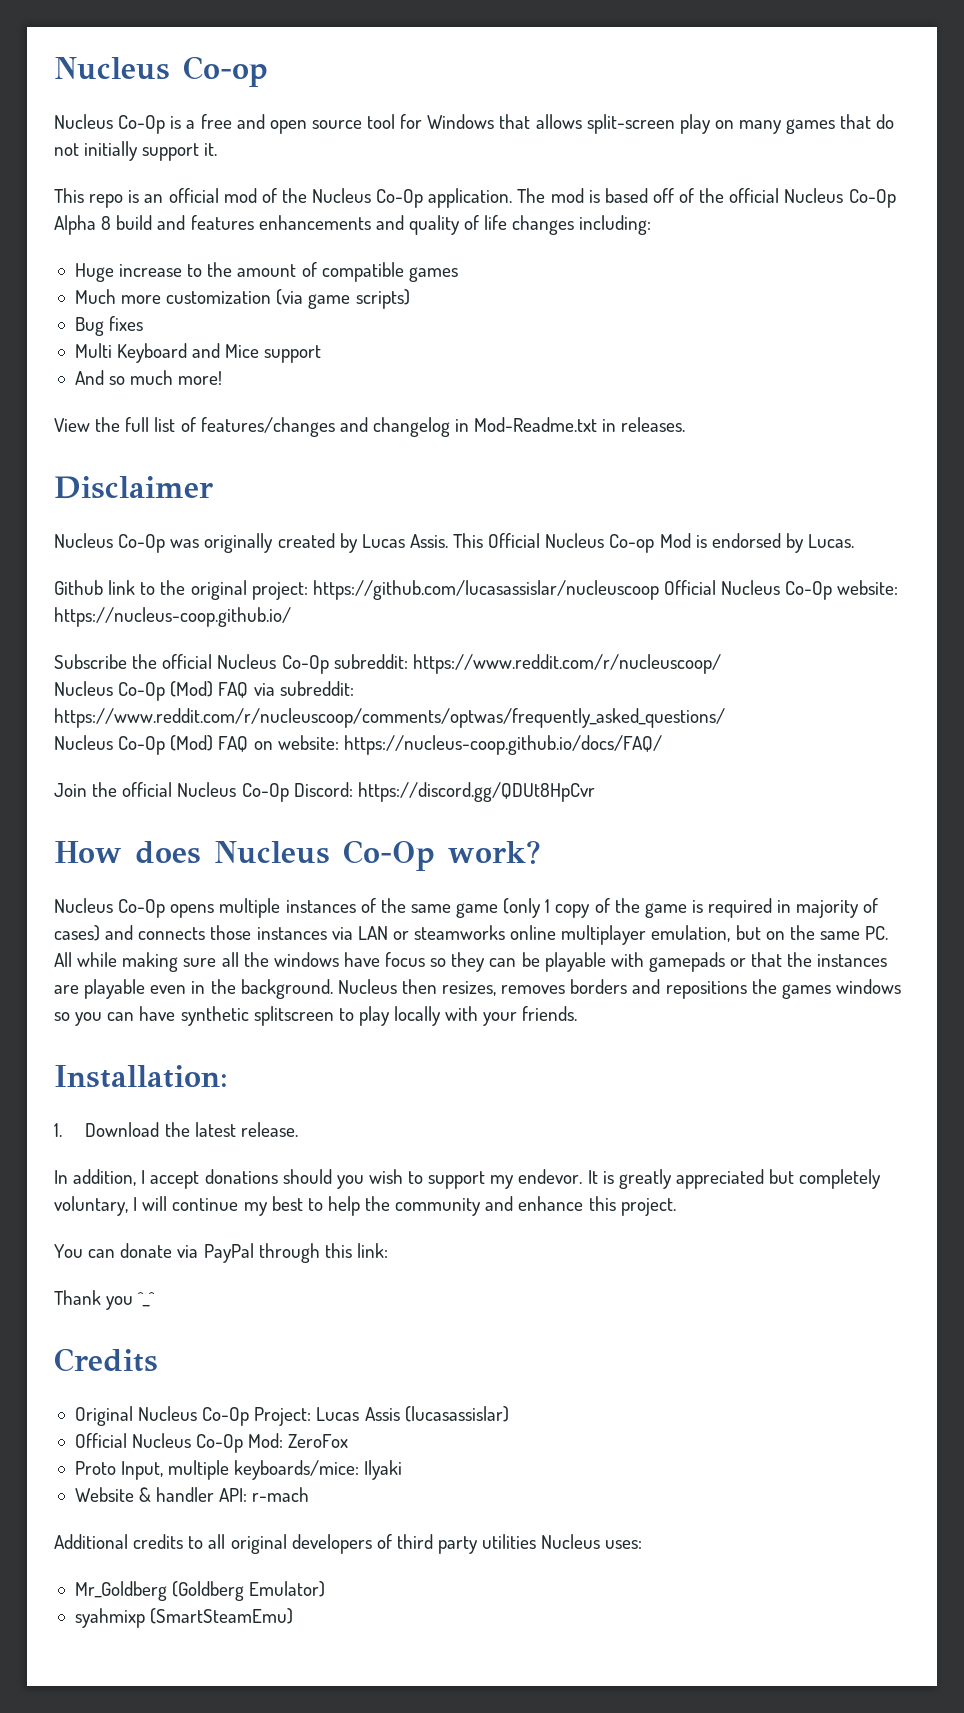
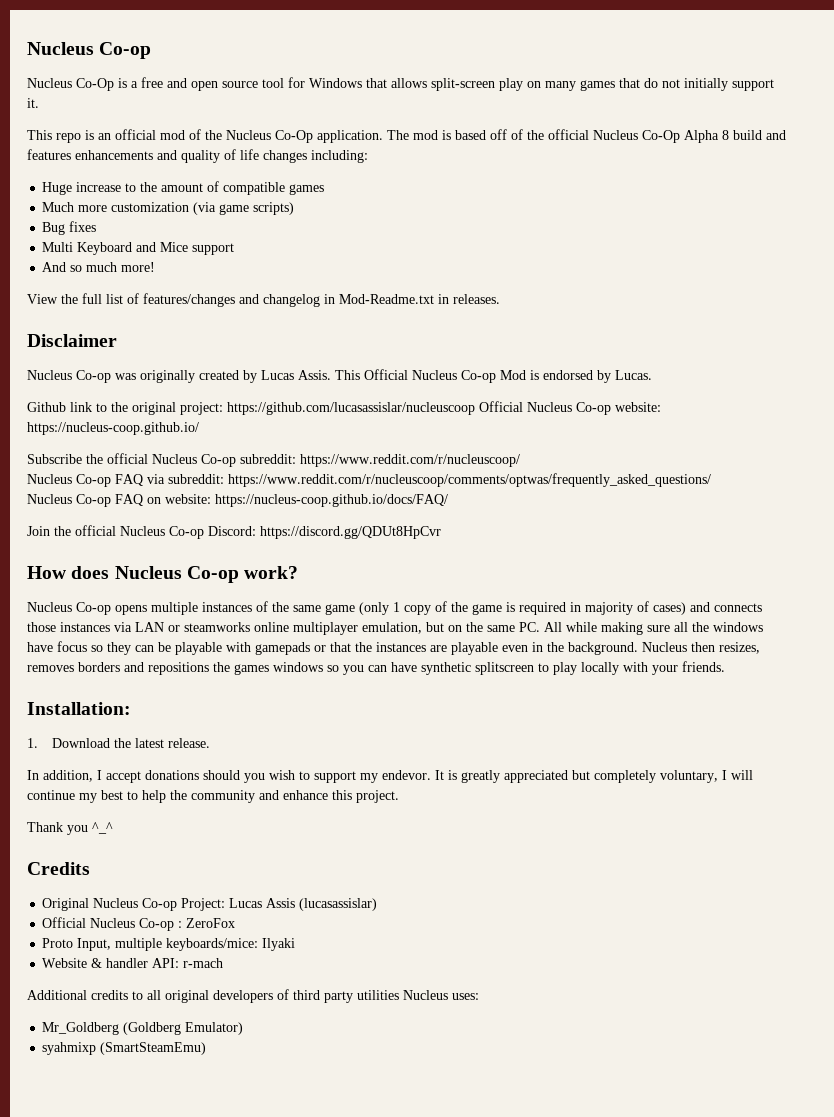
[118,534,166,553] Co-Op -> [76,370,111,383] Co-op
[785,581,833,600] Co-Op -> [576,402,611,415] Co-op
[281,655,329,674] Co-Op -> [201,454,236,467] Co-op
[118,681,214,701] Co-Op (Mod) -> [76,474,111,487] Co-op
[118,735,214,755] Co-Op (Mod) -> [76,494,111,507] Co-op
[241,783,289,802] Co-Op -> [169,526,204,539] Co-op
[343,840,435,871] Co-Op -> [186,566,239,583] Co-op
[118,899,166,918] Co-Op -> [76,602,111,615] Co-op
[54,1243,388,1263] // You can donate via PayPal through this link: -> (399, 796) none
[202,1407,250,1426] Co-Op -> [142,898,178,911] Co-op
[196,1433,284,1453] Co-Op Mod: -> [139,918,183,931] Co-op :

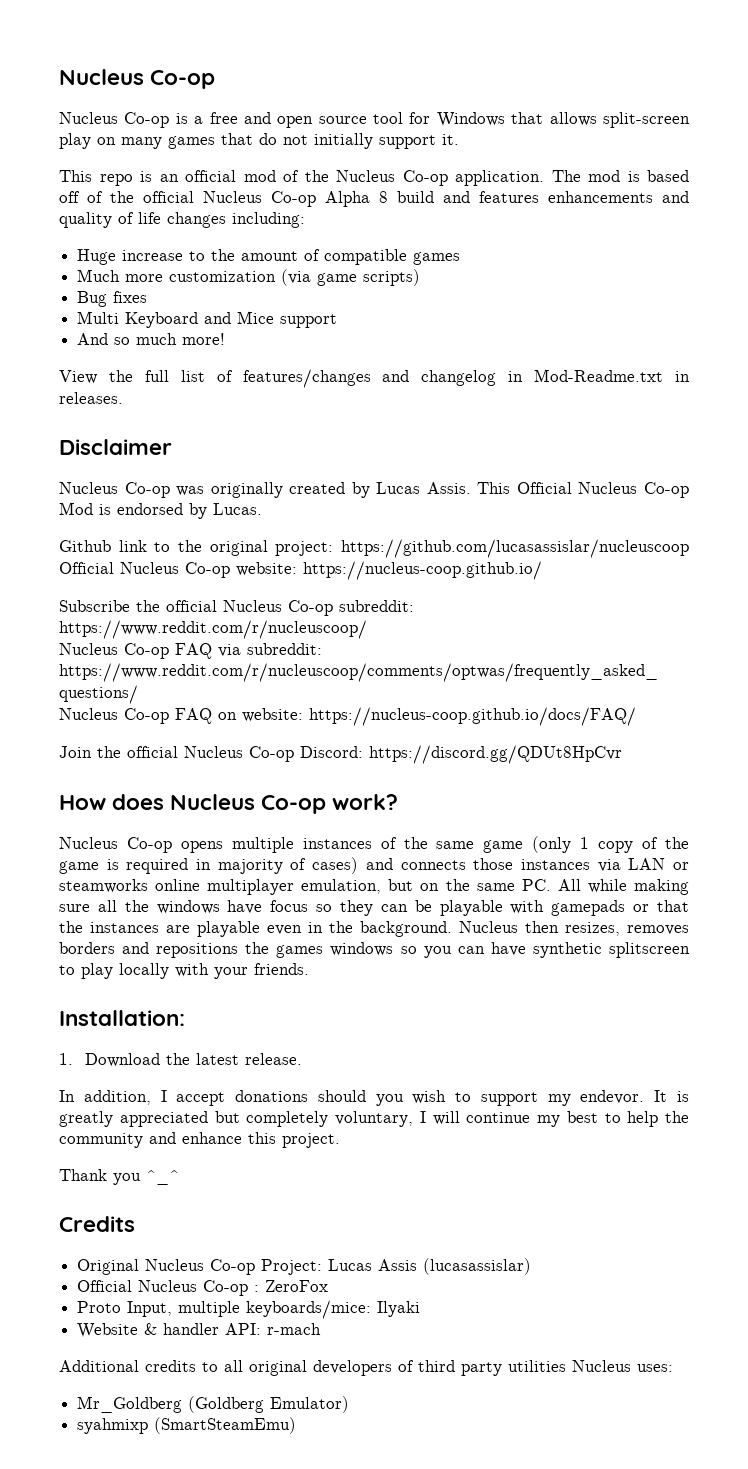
[76,78,114,91] Co-Op -> [124,112,170,128] Co-op
[275,130,313,143] Co-Op -> [402,170,448,186] Co-op
[642,130,680,143] Co-Op -> [271,191,316,207] Co-op

